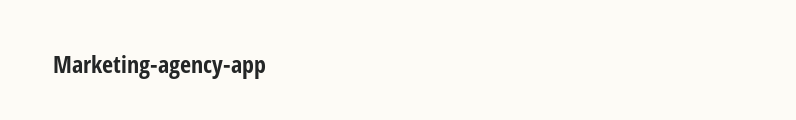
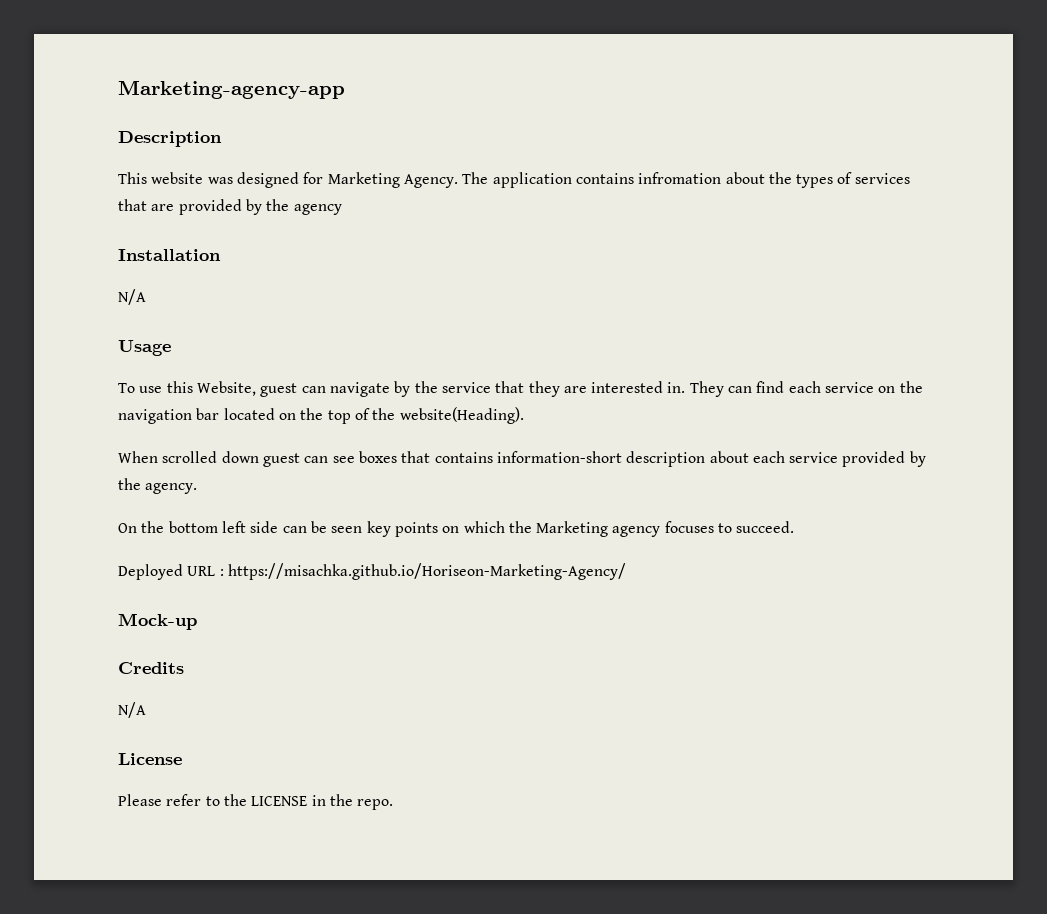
(266, 67) none -> [118,131,222,147] [118,172,910,188] [118,199,342,215] [118,249,221,261] [118,289,146,305] [118,340,171,356] [118,381,923,397] [118,407,524,424] [118,451,926,467] [118,478,198,494] [118,521,795,537] [118,563,626,580] [118,613,197,630] [118,662,184,674] [118,702,146,718] [118,753,182,765] [118,794,394,810] // Description // This website was designed for Marketing Agency. The application contains infromation about the types of services that are provided by the agency // Installation // N/A // Usage // To use this Website, guest can navigate by the service that they are interested in. They can find each service on the navigation bar located on the top of the website(Heading). // When scrolled down guest can see boxes that contains information-short description about each service provided by the agency. // On the bottom left side can be seen key points on which the Marketing agency focuses to succeed. // Deployed URL : https://misachka.github.io/Horiseon-Marketing-Agency/ // Mock-up // Credits // N/A // License // Please refer to the LICENSE in the repo.

